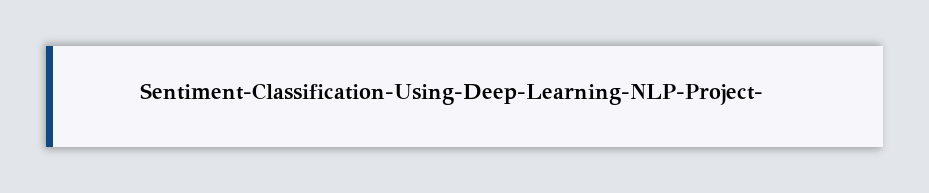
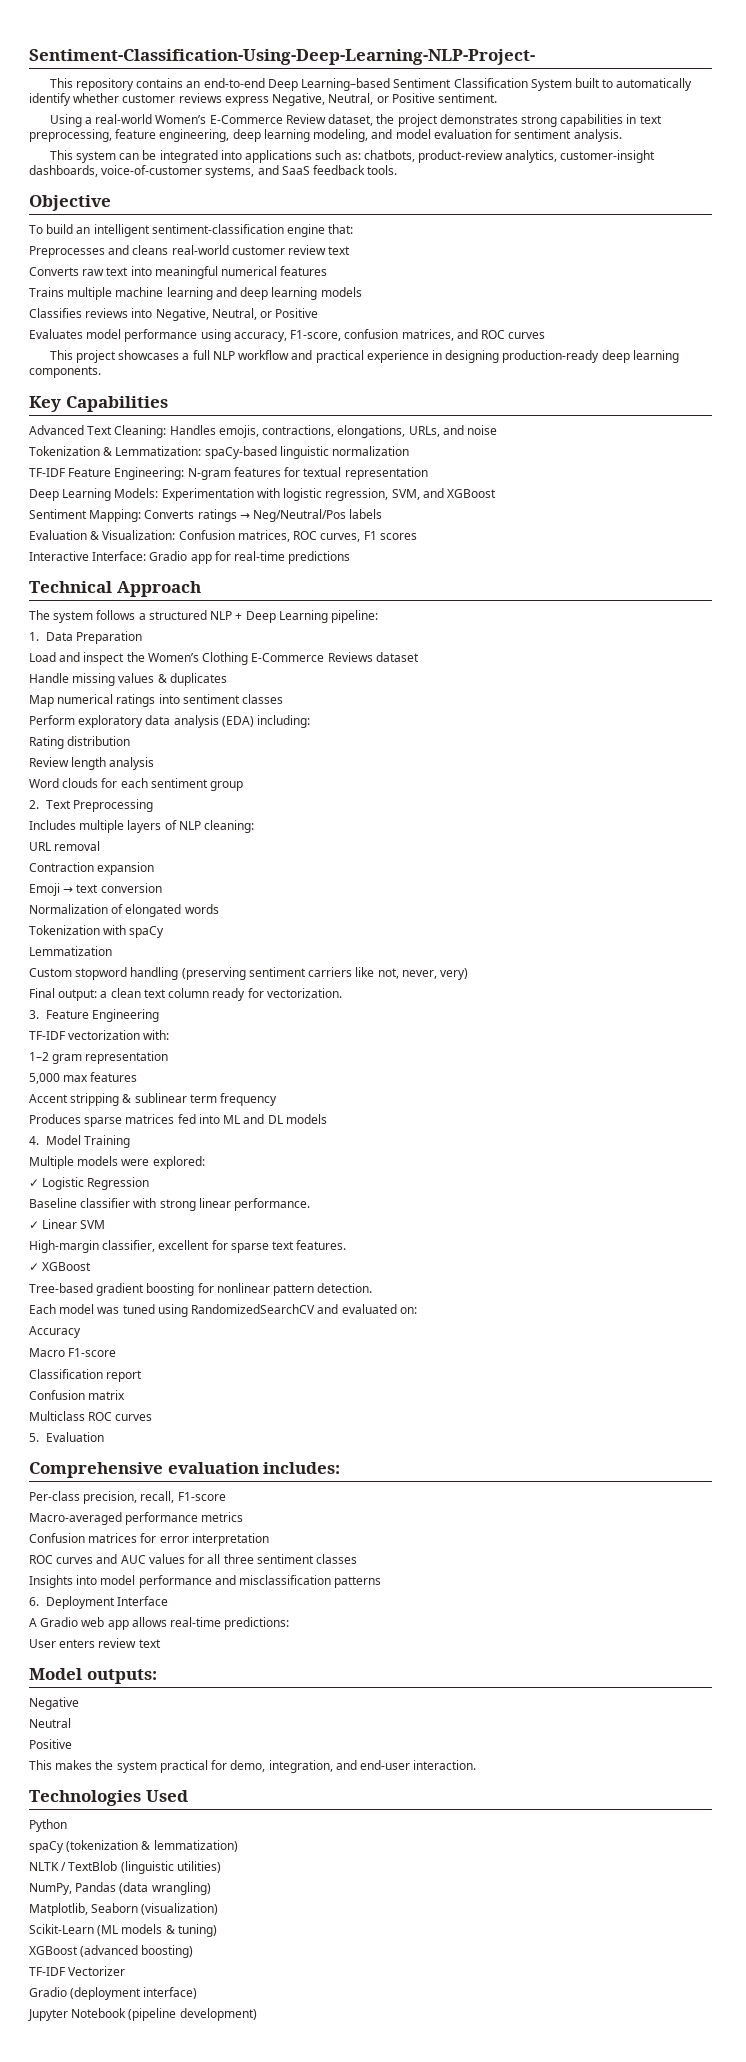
(763, 94) none -> [49,78,693,91] [29,93,498,106] [49,114,662,127] [29,129,622,142] [49,150,656,163] [29,165,398,178] [29,195,111,211] [29,224,354,237] [29,245,351,258] [29,266,328,279] [29,287,362,300] [29,308,319,321] [29,329,546,342] [49,350,679,363] [29,366,101,378] [29,396,168,412] [29,425,498,438] [29,446,410,459] [29,467,428,480] [29,488,497,501] [29,509,383,522] [29,530,417,542] [29,551,351,564] [29,581,201,597] [29,610,379,623] [29,631,143,644] [29,652,419,665] [29,673,227,686] [29,694,284,707] [29,715,311,728] [29,736,131,749] [29,757,155,770] [29,778,244,791] [29,799,154,812] [29,820,255,833] [29,841,101,851] [29,862,155,875] [29,883,162,896] [29,904,219,917] [29,925,165,938] [29,946,112,956] [29,967,469,980] [29,988,342,1001] [29,1009,160,1022] [29,1030,170,1040] [29,1051,169,1064] [29,1072,138,1084] [29,1093,278,1106] [29,1114,327,1127] [29,1135,131,1148] [29,1156,205,1169] [29,1177,150,1190] [29,1198,311,1211] [29,1219,106,1229] [29,1240,347,1253] [29,1262,92,1271] [29,1283,373,1296] [29,1304,417,1317] [29,1326,81,1338] [29,1348,117,1357] [29,1369,143,1382] [29,1390,126,1400] [29,1411,153,1421] [29,1432,105,1442] [29,1462,341,1478] [29,1491,226,1504] [29,1512,244,1525] [29,1533,269,1546] [29,1554,358,1564] [29,1575,382,1588] [29,1596,169,1609] [29,1617,290,1630] [29,1638,161,1648] [29,1668,157,1684] [29,1697,79,1710] [29,1718,71,1728] [29,1739,72,1749] [29,1760,477,1773] [29,1790,188,1806] [29,1819,67,1832] [29,1840,238,1853] [29,1861,221,1874] [29,1882,211,1895] [29,1903,219,1916] [29,1924,217,1937] [29,1945,194,1958] [29,1966,126,1976] [29,1987,198,2000] [28,2008,257,2021] // This repository contains an end-to-end Deep Learning–based Sentiment Classification System built to automatically identify whether customer reviews express Negative, Neutral, or Positive sentiment. // Using a real-world Women’s E-Commerce Review dataset, the project demonstrates strong capabilities in text preprocessing, feature engineering, deep learning modeling, and model evaluation for sentiment analysis. // This system can be integrated into applications such as: chatbots, product-review analytics, customer-insight dashboards, voice-of-customer systems, and SaaS feedback tools. // Objective // To build an intelligent sentiment-classification engine that: // Preprocesses and cleans real-world customer review text // Converts raw text into meaningful numerical features // Trains multiple machine learning and deep learning models // Classifies reviews into Negative, Neutral, or Positive // Evaluates model performance using accuracy, F1-score, confusion matrices, and ROC curves // This project showcases a full NLP workflow and practical experience in designing production-ready deep learning components. // Key Capabilities // Advanced Text Cleaning: Handles emojis, contractions, elongations, URLs, and noise // Tokenization & Lemmatization: spaCy-based linguistic normalization // TF-IDF Feature Engineering: N-gram features for textual representation // Deep Learning Models: Experimentation with logistic regression, SVM, and XGBoost // Sentiment Mapping: Converts ratings → Neg/Neutral/Pos labels // Evaluation & Visualization: Confusion matrices, ROC curves, F1 scores // Interactive Interface: Gradio app for real-time predictions // Technical Approach // The system follows a structured NLP + Deep Learning pipeline: // 1. Data Preparation // Load and inspect the Women’s Clothing E-Commerce Reviews dataset // Handle missing values & duplicates // Map numerical ratings into sentiment classes // Perform exploratory data analysis (EDA) including: // Rating distribution // Review length analysis // Word clouds for each sentiment group // 2. Text Preprocessing // Includes multiple layers of NLP cleaning: // URL removal // Contraction expansion // Emoji → text conversion // Normalization of elongated words // Tokenization with spaCy // Lemmatization // Custom stopword handling (preserving sentiment carriers like not, never, very) // Final output: a clean text column ready for vectorization. // 3. Feature Engineering // TF-IDF vectorization with: // 1–2 gram representation // 5,000 max features // Accent stripping & sublinear term frequency // Produces sparse matrices fed into ML and DL models // 4. Model Training // Multiple models were explored: // ✓ Logistic Regression // Baseline classifier with strong linear performance. // ✓ Linear SVM // High-margin classifier, excellent for sparse text features. // ✓ XGBoost // Tree-based gradient boosting for nonlinear pattern detection. // Each model was tuned using RandomizedSearchCV and evaluated on: // Accuracy // Macro F1-score // Classification report // Confusion matrix // Multiclass ROC curves // 5. Evaluation // Comprehensive evaluation includes: // Per-class precision, recall, F1-score // Macro-averaged performance metrics // Confusion matrices for error interpretation // ROC curves and AUC values for all three sentiment classes // Insights into model performance and misclassification patterns // 6. Deployment Interface // A Gradio web app allows real-time predictions: // User enters review text // Model outputs: // Negative // Neutral // Positive // This makes the system practical for demo, integration, and end-user interaction. // Technologies Used // Python // spaCy (tokenization & lemmatization) // NLTK / TextBlob (linguistic utilities) // NumPy, Pandas (data wrangling) // Matplotlib, Seaborn (visualization) // Scikit-Learn (ML models & tuning) // XGBoost (advanced boosting) // TF-IDF Vectorizer // Gradio (deployment interface) // Jupyter Notebook (pipeline development)

